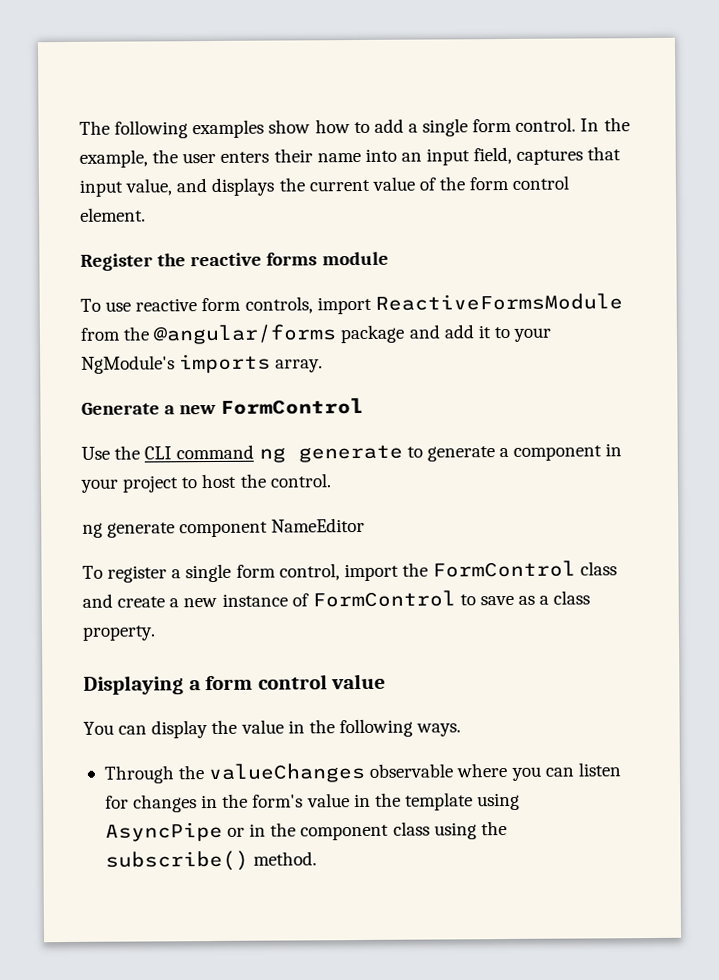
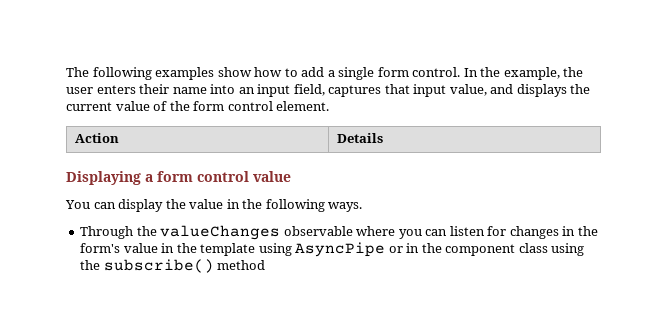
[80,251,389,271] [80,293,623,315] [80,324,552,345] [81,353,324,374] [81,397,365,415] [81,443,623,463] [80,473,331,493] [82,517,366,538] [82,560,618,583] [82,590,591,608] [82,625,156,641] // Register the reactive forms module // To use reactive form controls, import ReactiveFormsModule from the @angular/forms package and add it to your NgModule's imports array. // Generate a new FormControl // Use the CLI command ng generate to generate a component in your project to host the control. // ng generate component NameEditor // To register a single form control, import the FormControl class and create a new instance of FormControl to save as a class property. -> [74,133,119,143] [336,133,383,143] // Action | Details
[253,851,318,866] method. -> [217,260,266,270] method

